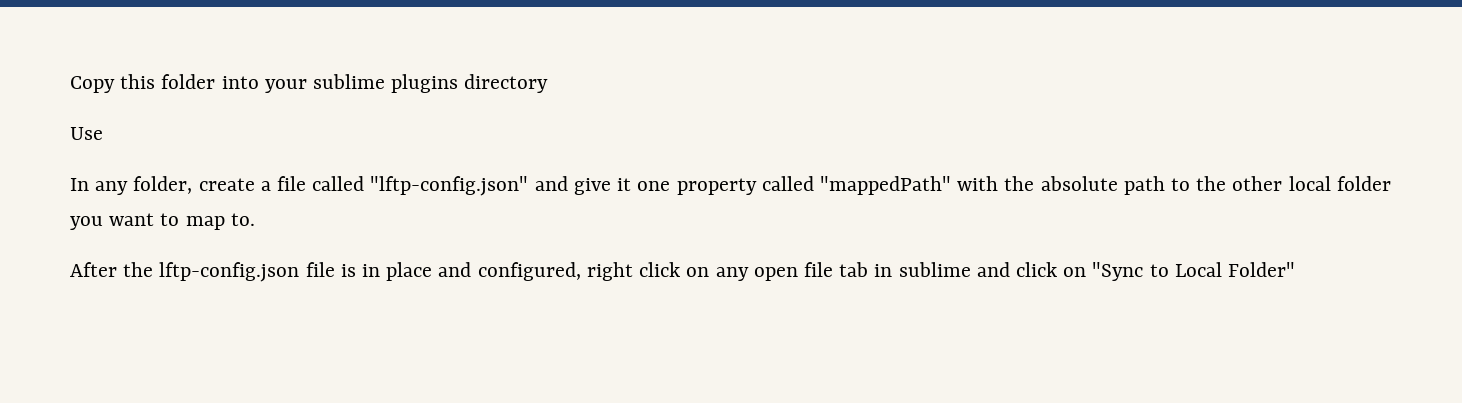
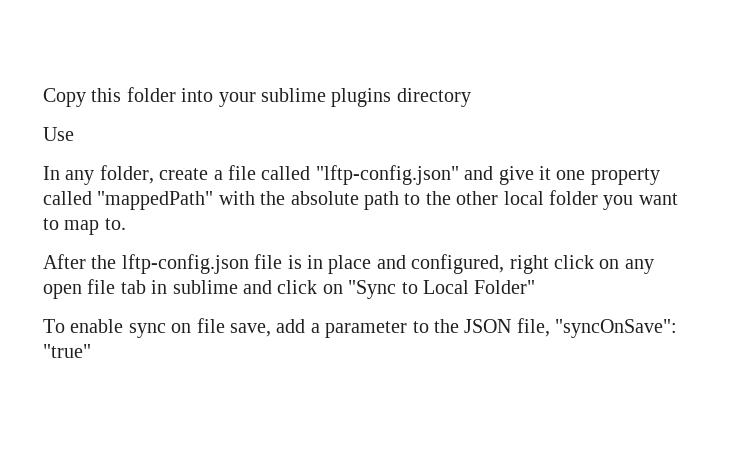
(1296, 269) none -> [43,318,678,338] [43,344,91,358] // To enable sync on file save, add a parameter to the JSON file, "syncOnSave": "true"

